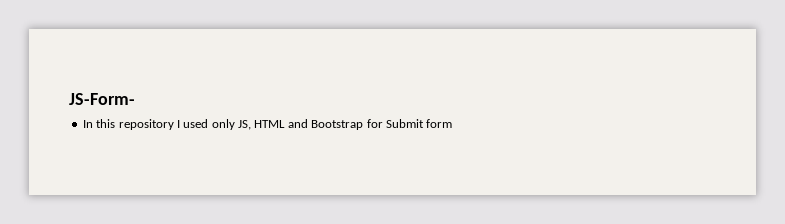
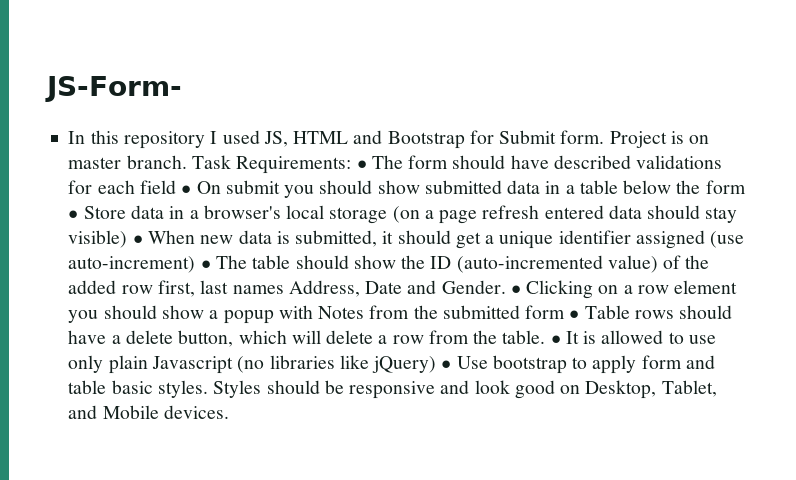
[211,119,235,130] only -> (260, 137) none
[426,119,453,128] form -> [560,130,710,148] [68,155,723,174] [68,180,746,198] [68,205,738,224] [68,230,745,249] [68,255,710,273] [68,280,738,299] [68,305,733,324] [68,330,716,347] [68,355,715,374] [68,380,717,399] [68,405,229,419] form. Project is on master branch. Task Requirements: • The form should have described validations for each field • On submit you should show submitted data in a table below the form • Store data in a browser's local storage (on a page refresh entered data should stay visible) • When new data is submitted, it should get a unique identifier assigned (use auto-increment) • The table should show the ID (auto-incremented value) of the added row first, last names Address, Date and Gender. • Clicking on a row element you should show a popup with Notes from the submitted form • Table rows should have a delete button, which will delete a row from the table. • It is allowed to use only plain Javascript (no libraries like jQuery) • Use bootstrap to apply form and table basic styles. Styles should be responsive and look good on Desktop, Tablet, and Mobile devices.

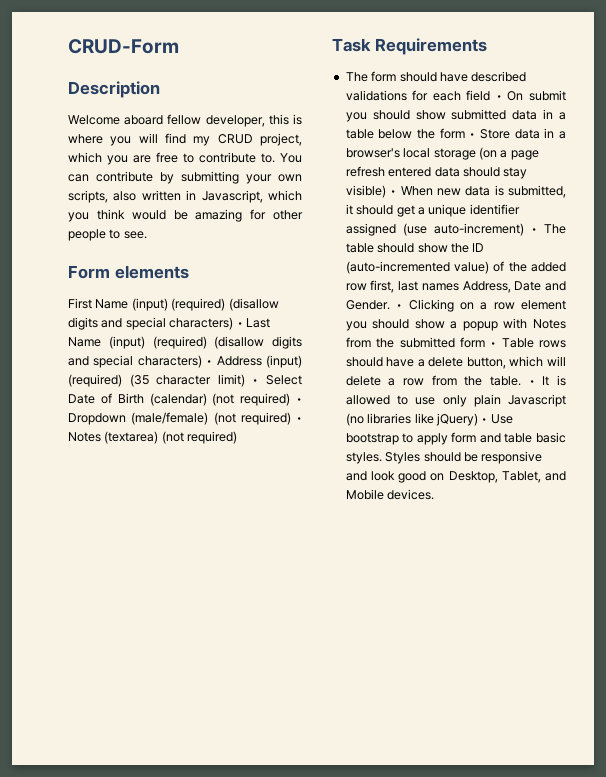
[45,76,182,102] [68,130,710,149] [68,155,367,174] JS-Form- // In this repository I used JS, HTML and Bootstrap for Submit form. Project is on master branch. Task Requirements: • -> [68,39,179,54] [68,81,160,98] [68,114,302,127] [68,133,302,146] [68,152,302,165] [68,171,302,184] [68,190,302,203] [68,209,303,222] [68,229,147,241] [68,265,189,279] [68,298,279,311] [68,317,270,330] [68,336,302,349] [68,355,302,368] [68,374,302,387] [68,393,302,406] [68,412,302,425] [68,431,238,444] [332,38,487,55] CRUD-Form // Description // Welcome aboard fellow developer, this is where you will find my CRUD project, which you are free to contribute to. You can contribute by submitting your own scripts, also written in Javascript, which you think would be amazing for other people to see. // Form elements // First Name (input) (required) (disallow digits and special characters) • Last Name (input) (required) (disallow digits and special characters) • Address (input) (required) (35 character limit) • Select Date of Birth (calendar) (not required) • Dropdown (male/female) (not required) • Notes (textarea) (not required) // Task Requirements //

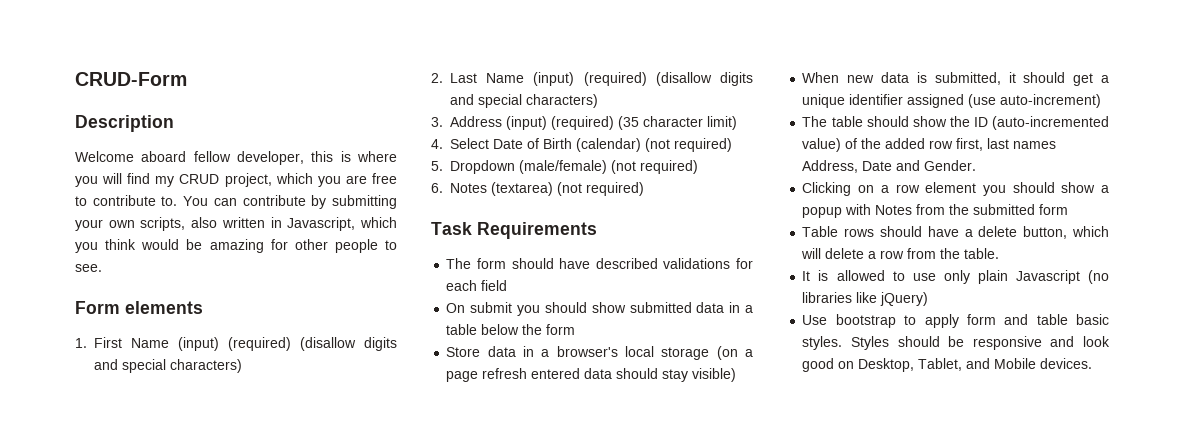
(189, 272) none -> [75,338,87,348] 1.
[236,322,243,327] • -> [431,73,443,83] // 2.
[206,360,213,365] • -> [431,117,443,127] // 3.
[252,379,259,384] • -> [431,139,443,149] // 4.
[296,398,302,403] • -> [431,161,443,171] // 5.
[296,417,302,422] • -> [431,183,443,193] // 6.
[495,95,502,100] • -> (508, 285) //
[469,133,476,138] • -> (576, 329) //
[390,190,397,195] • -> (737, 375) //
[530,228,537,233] • -> (1102, 101) //
[396,304,403,309] • -> (977, 165) //
[490,342,497,347] • -> (1069, 209) //
[528,380,535,385] • -> (1000, 253) //
[481,418,488,423] • -> (929, 299) //

